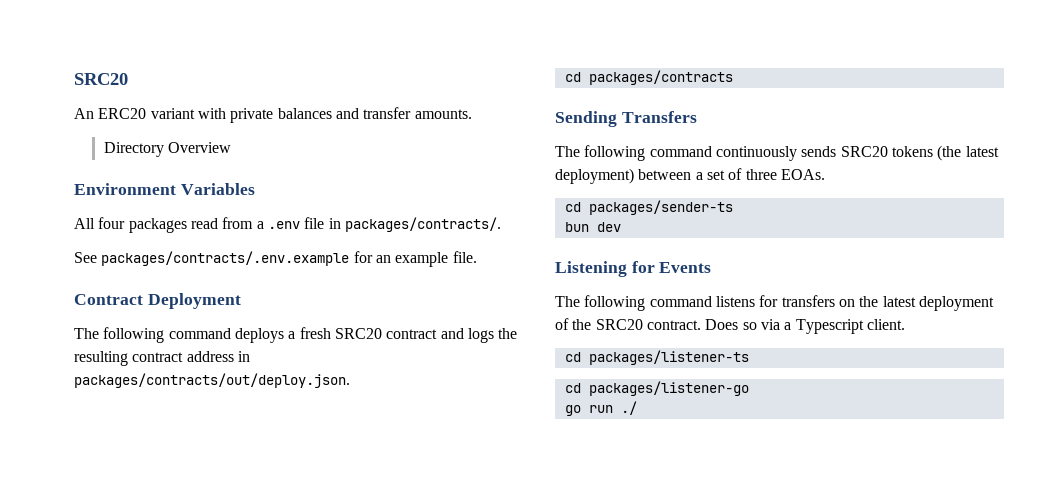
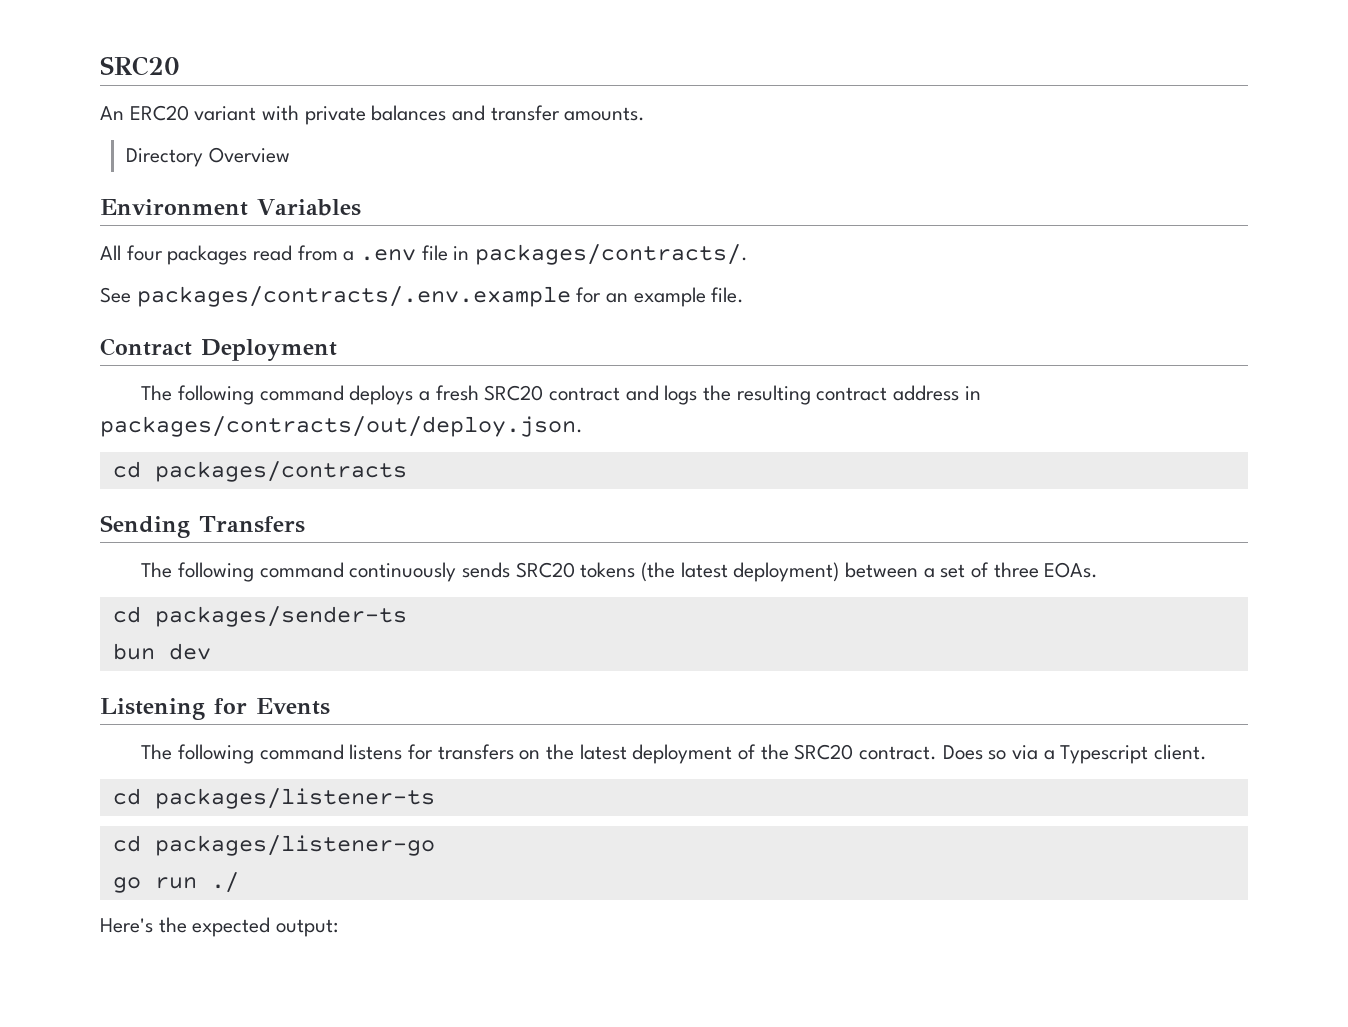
(637, 408) none -> [100,917,339,937] // Here's the expected output:

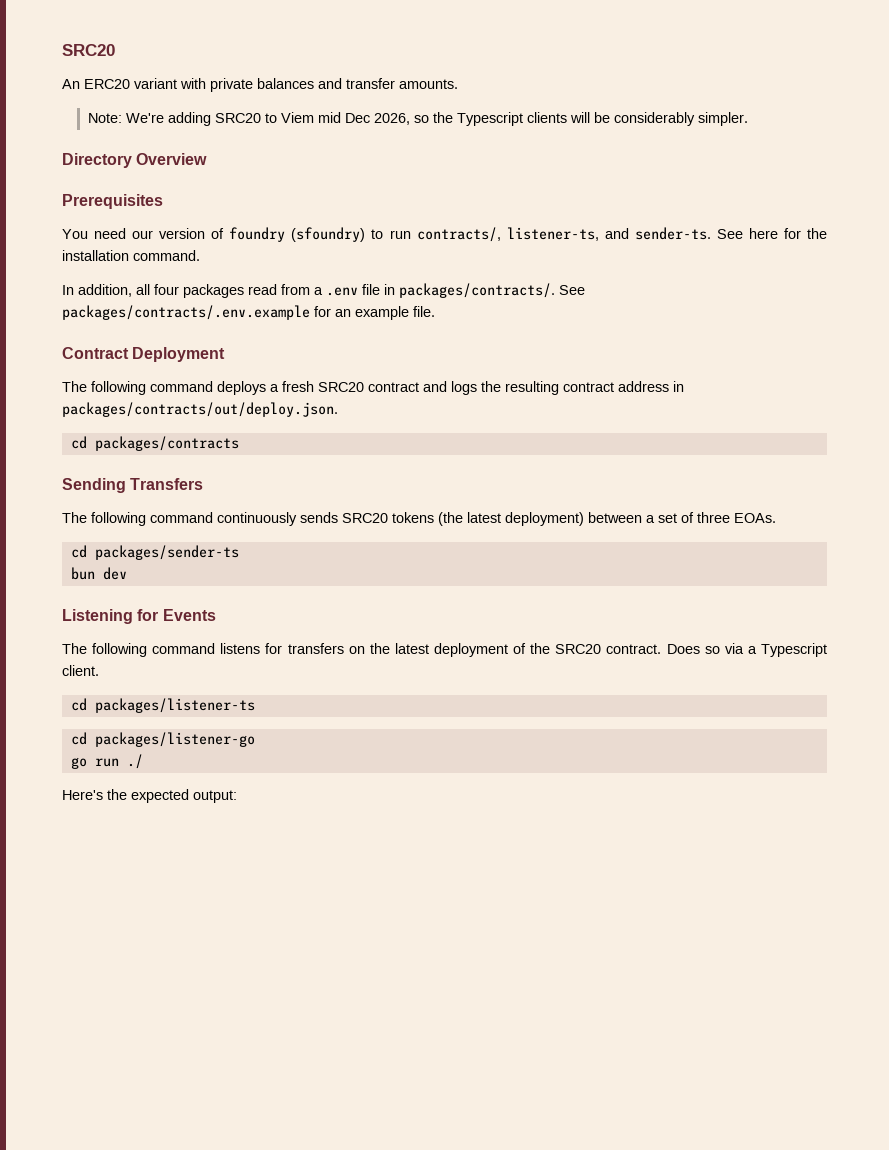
[126,147,290,167] [100,199,361,216] [100,245,121,260] Directory Overview // Environment Variables // All -> [87,112,748,126] [62,153,208,168] [62,194,163,209] [62,227,827,242] [62,250,200,261] [62,284,150,297] Note: We're adding SRC20 to Viem mid Dec 2026, so the Typescript clients will be considerably simpler. // Directory Overview // Prerequisites // You need our version of foundry (sfoundry) to run contracts/, listener-ts, and sender-ts. See here for the installation command. // In addition, all
(749, 254) // -> (555, 290) none

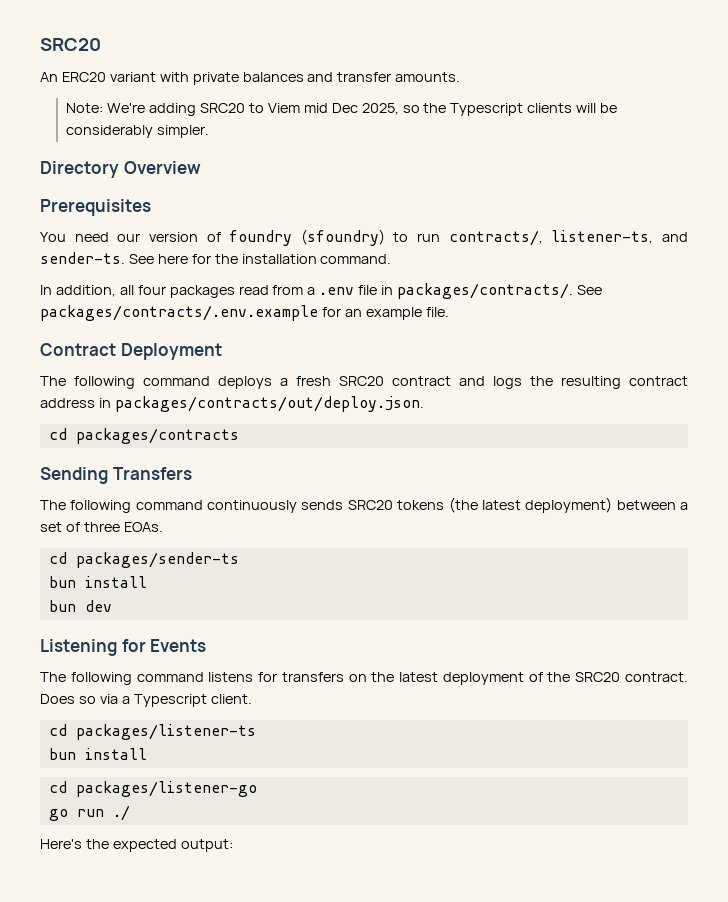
[373,113,410,125] 2026, -> [361,103,399,115] 2025,
(239, 552) none -> [48,576,147,588] // bun install
(255, 705) none -> [48,748,147,760] // bun install

